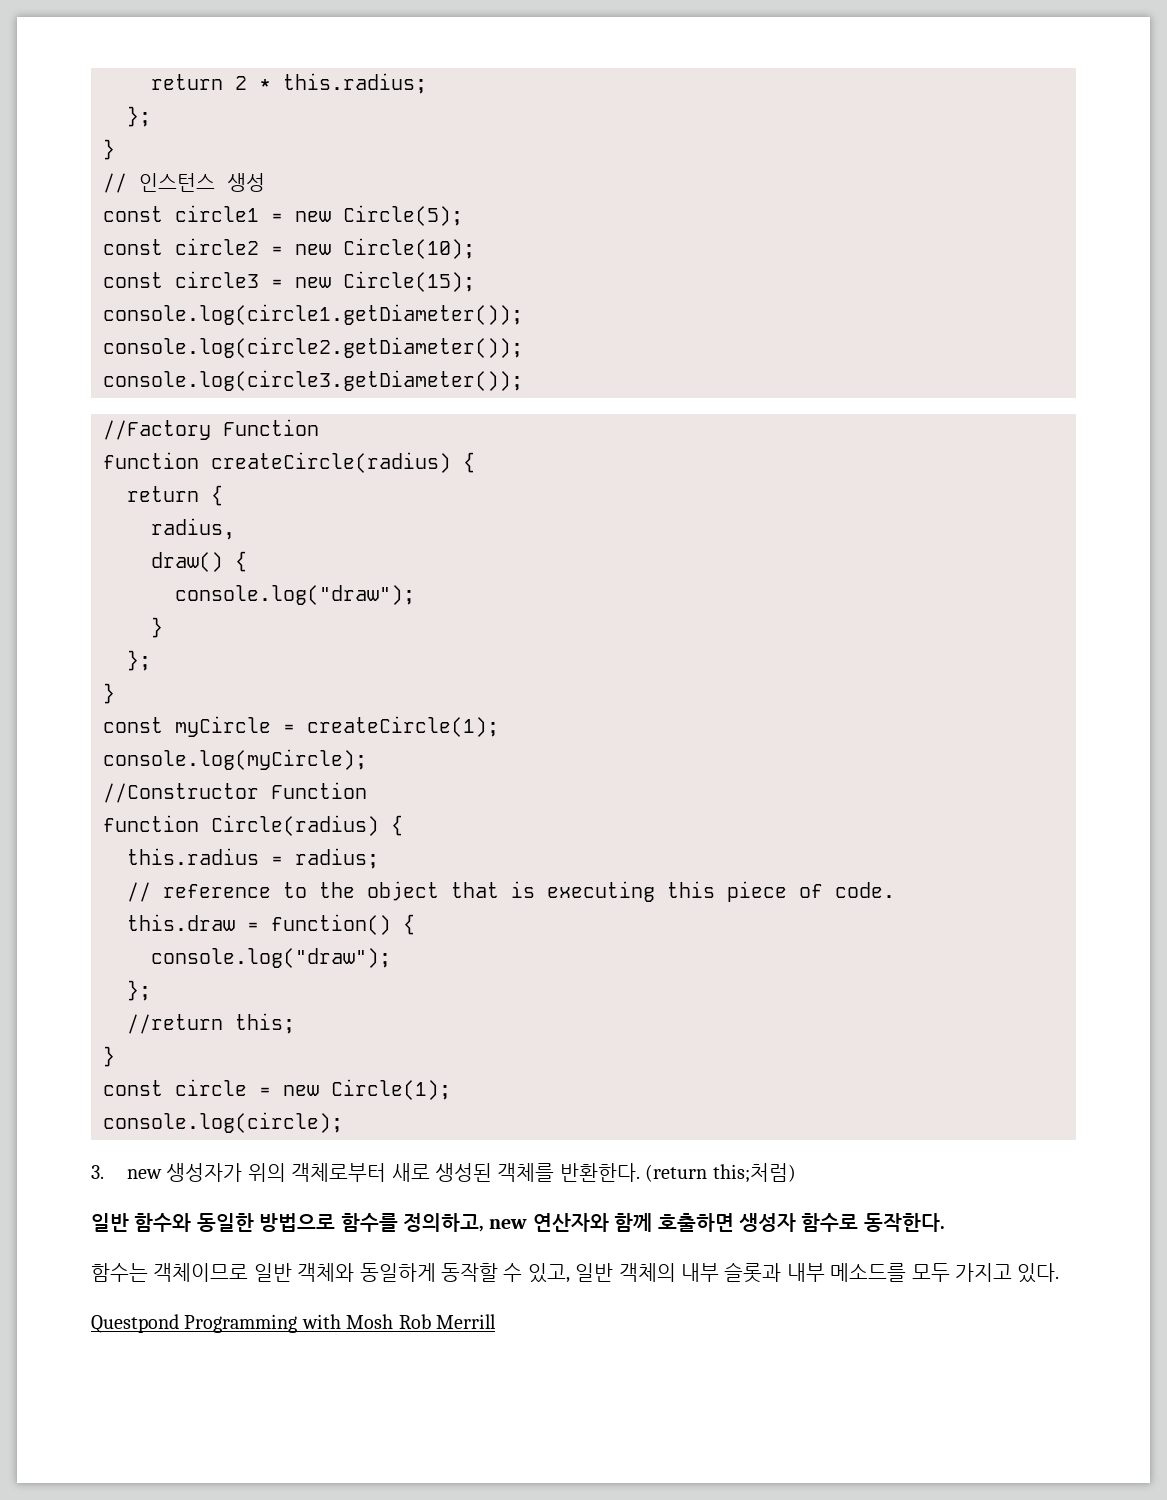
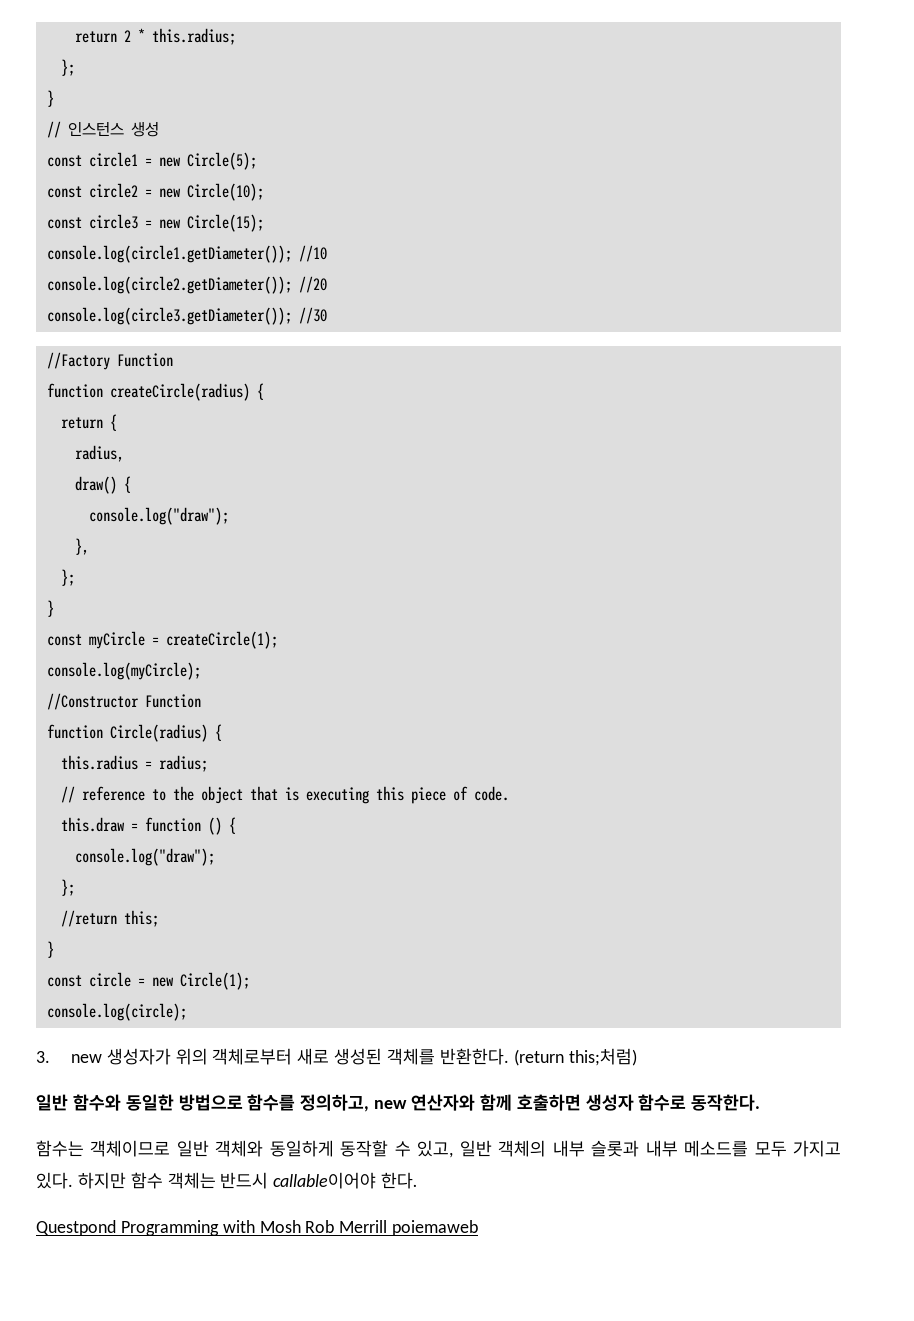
(523, 314) none -> [298,245,327,262] //10
(523, 347) none -> [298,276,327,293] //20
(523, 380) none -> [298,307,327,324] //30
[151,617,163,638] } -> [74,538,89,555] },
[271,914,391,935] function() -> [144,817,222,835] function ()
(1060, 1273) none -> [77,1172,419,1189] 하지만 함수 객체는 반드시 callable이어야 한다.
(496, 1321) none -> [392,1220,479,1236] poiemaweb

